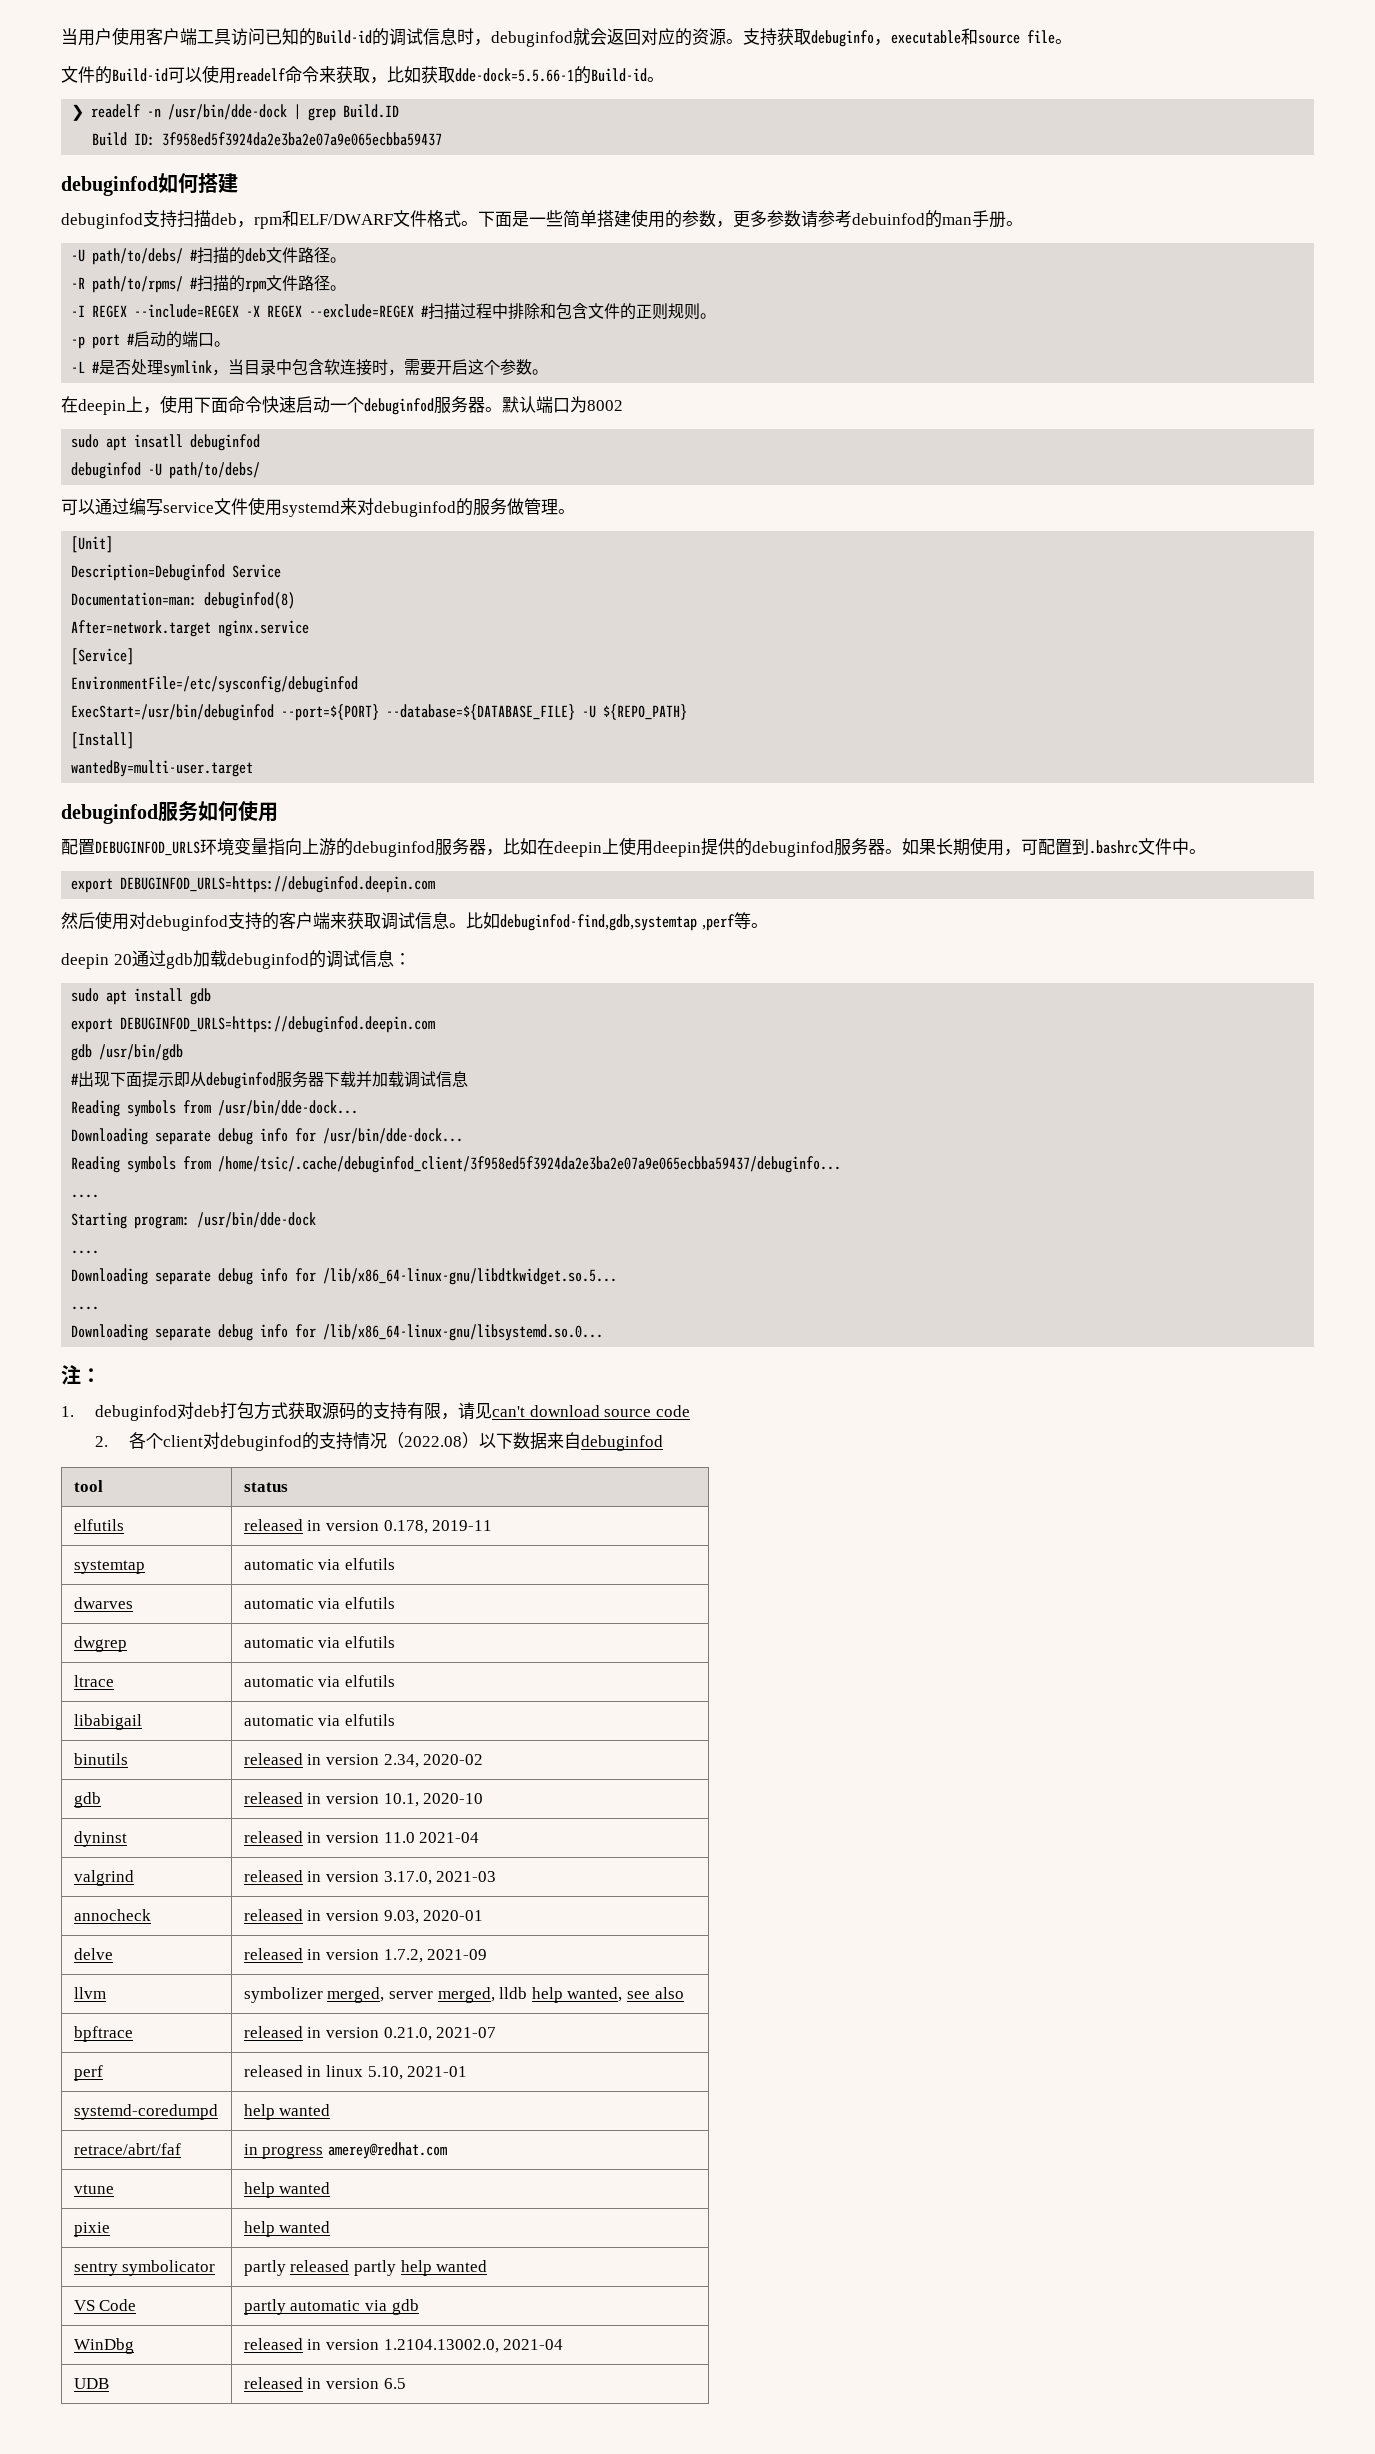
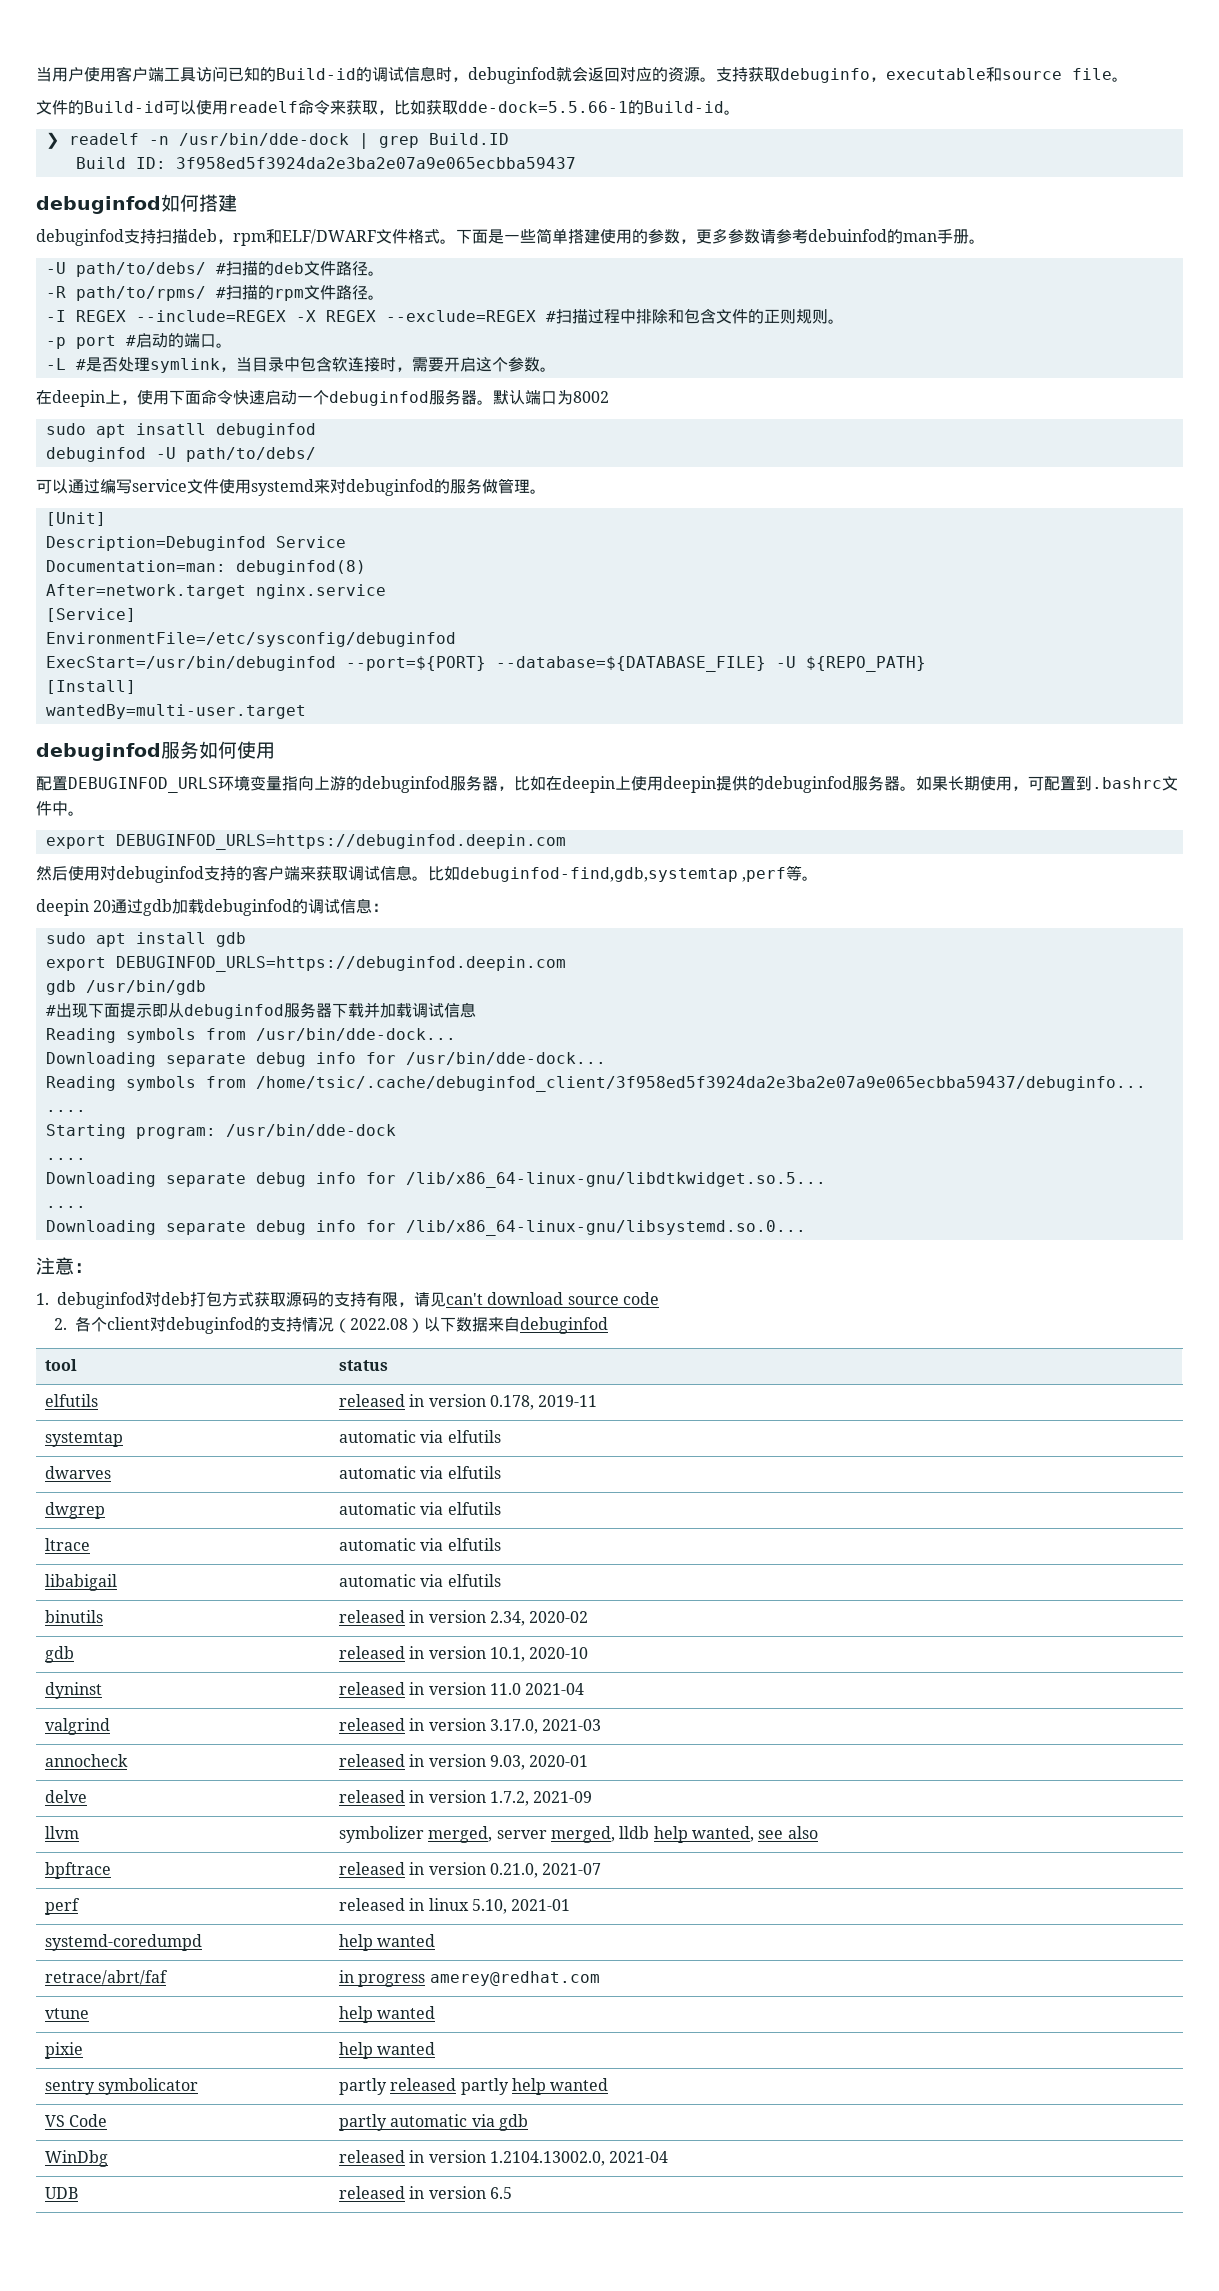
(81, 1375) none -> [55,1257,74,1275] 意

